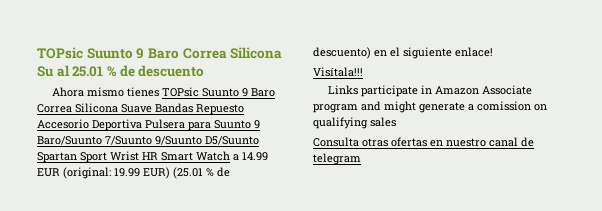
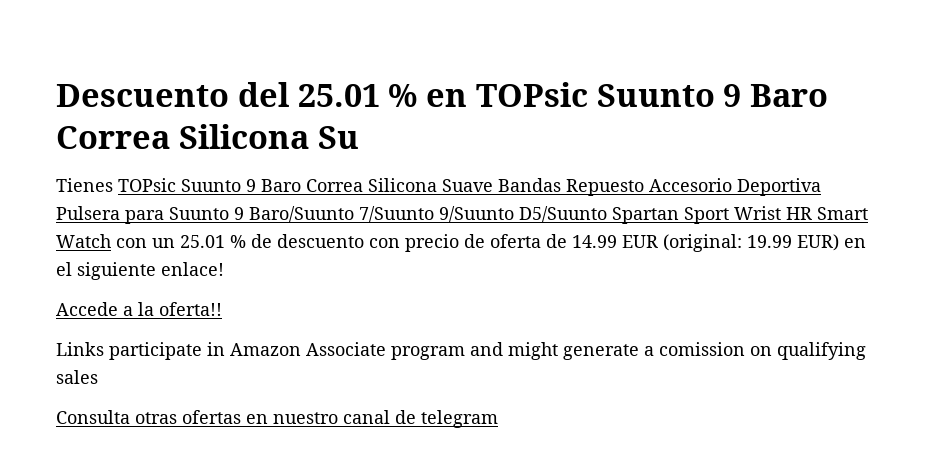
(37, 53) none -> [56,82,468,107] Descuento del 25.01 % en
[56,65,205,77] [52,87,160,97] al 25.01 % de descuento // Ahora mismo tienes -> [56,178,113,192] // Tienes
[233,154,239,161] a -> [116,234,567,252] con un 25.01 % de descuento con precio de oferta de
[173,167,230,179] [313,47,371,59] (25.01 % de descuento) -> (839, 242) none
[313,67,363,77] Visítala!!! -> [56,302,222,316] Accede a la oferta!!

